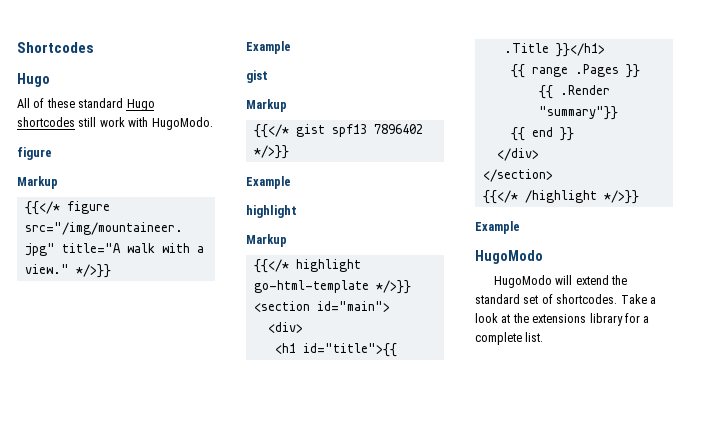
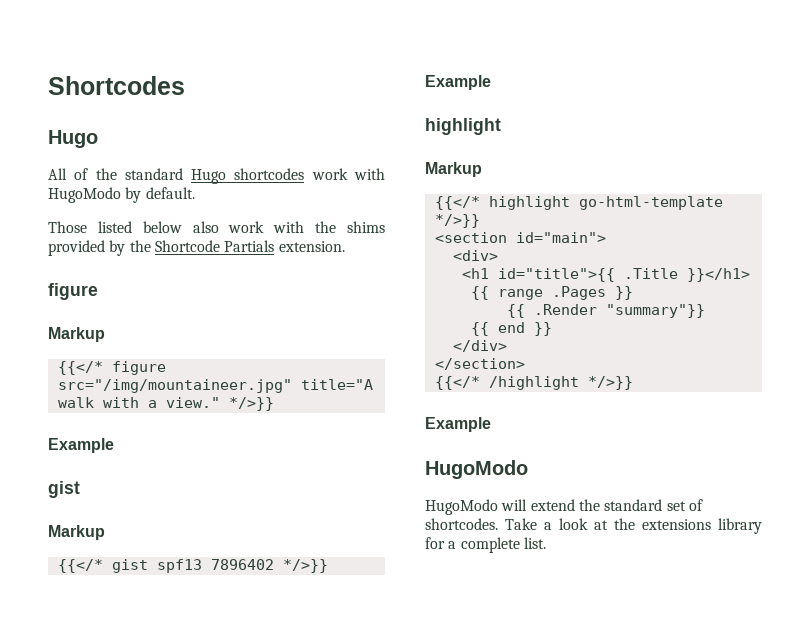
[46,98,75,108] these -> [95,168,117,180] the
[78,117,213,130] still work with HugoModo. -> [311,168,385,180] [48,187,195,203] [48,221,385,233] [48,240,345,256] work with HugoModo by default. // Those listed below also work with the shims provided by the Shortcode Partials extension.

